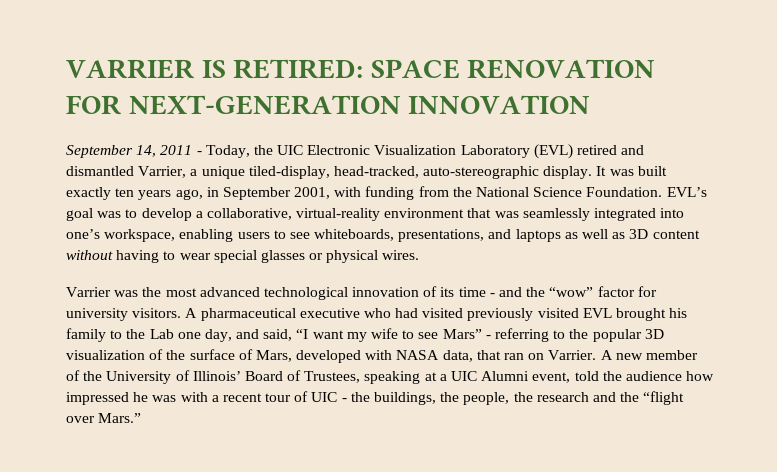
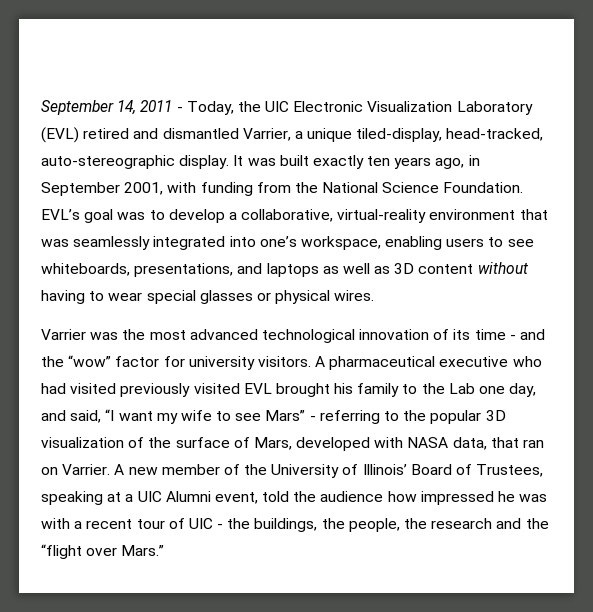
[66,59,656,79] [66,95,591,115] VARRIER IS RETIRED: SPACE RENOVATION FOR NEXT-GENERATION INNOVATION // -> (41, 107) none

